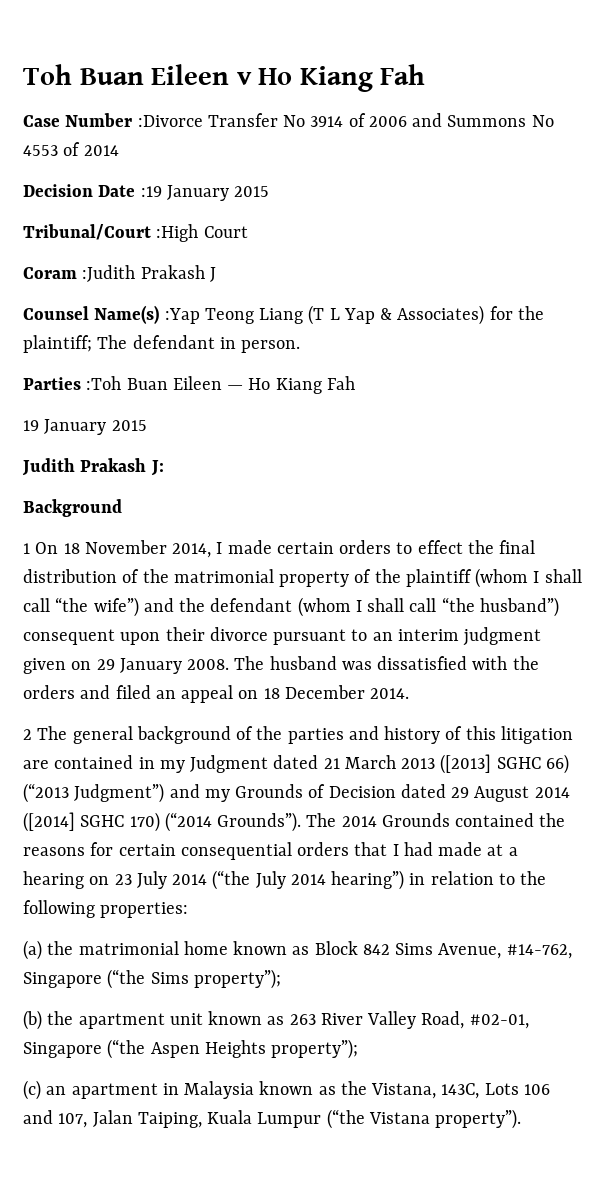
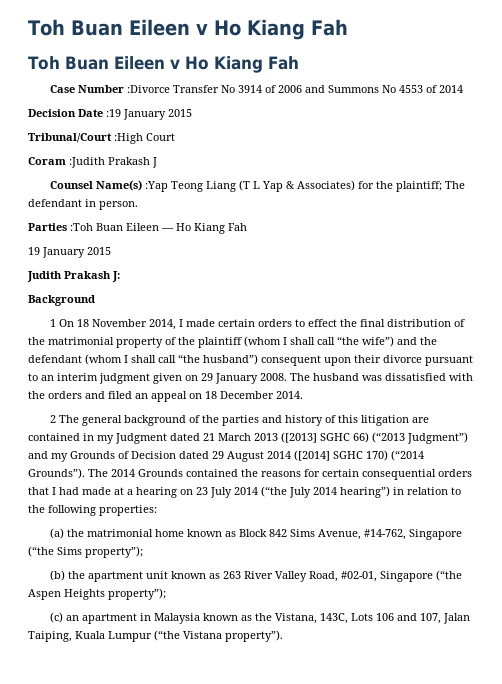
[23,64,426,92] Toh Buan Eileen v Ho Kiang Fah -> [28,19,348,40] [28,56,299,73] Toh Buan Eileen v Ho Kiang Fah // Toh Buan Eileen v Ho Kiang Fah

